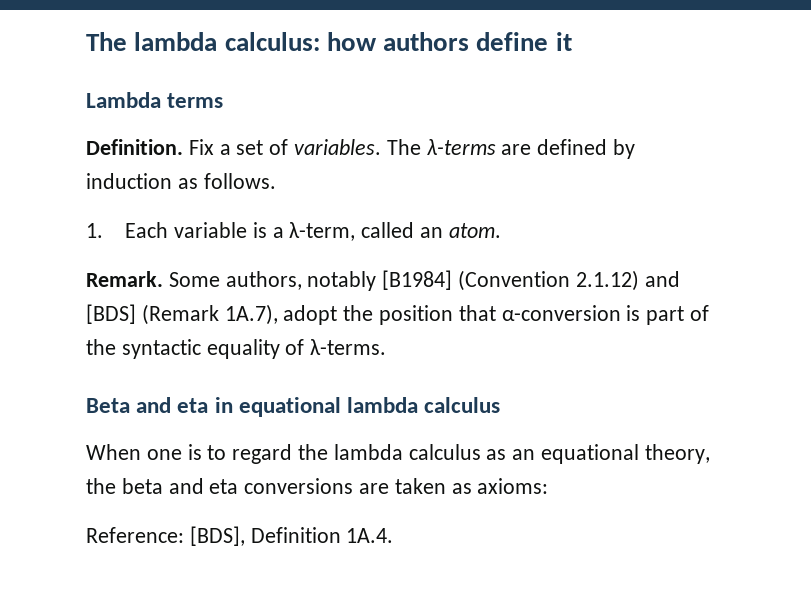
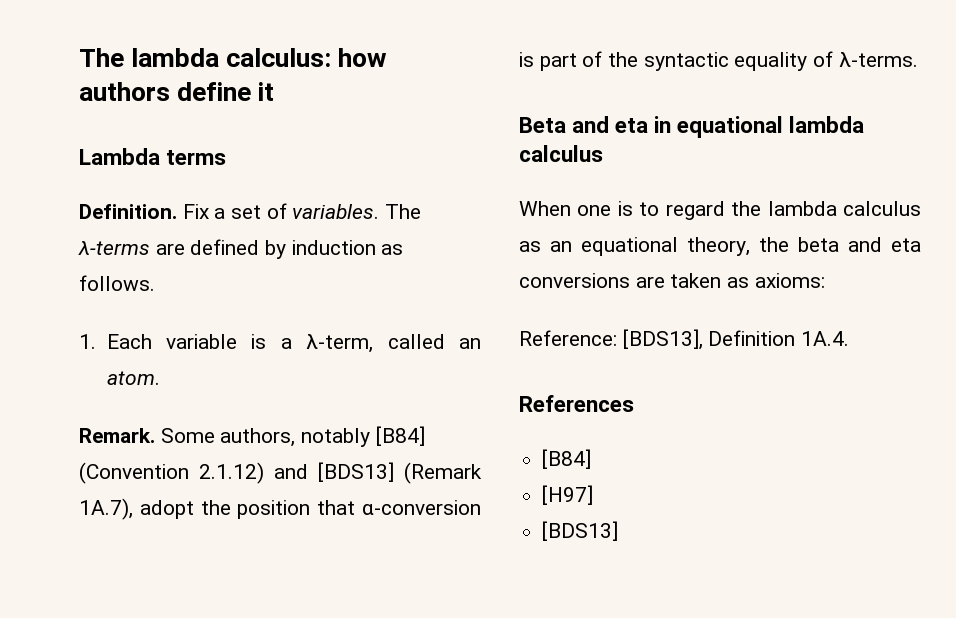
[382,270,453,290] [B1984] -> [375,426,425,446] [B84]
[86,304,136,324] [BDS] -> [318,462,394,482] [BDS13]
[189,526,245,546] [BDS], -> [622,329,703,350] [BDS13],
(394, 535) none -> [519,395,634,412] [542,449,592,469] [542,485,594,505] [542,521,619,541] // References // [B84] // [H97] // [BDS13]

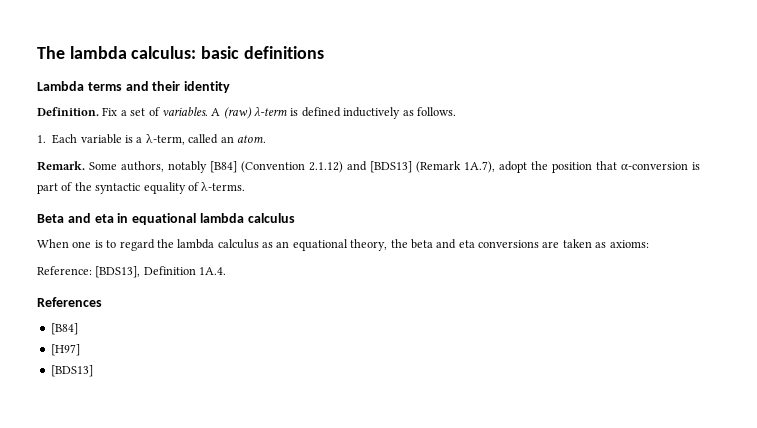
[338,48,388,67] [79,82,275,101] how authors define it -> [201,46,324,59] basic definitions
(227, 157) none -> [125,81,231,93] and their identity
[385,204,422,219] [78,239,376,259] The λ-terms are defined by induction -> [211,107,401,119] A (raw) λ-term is defined inductively

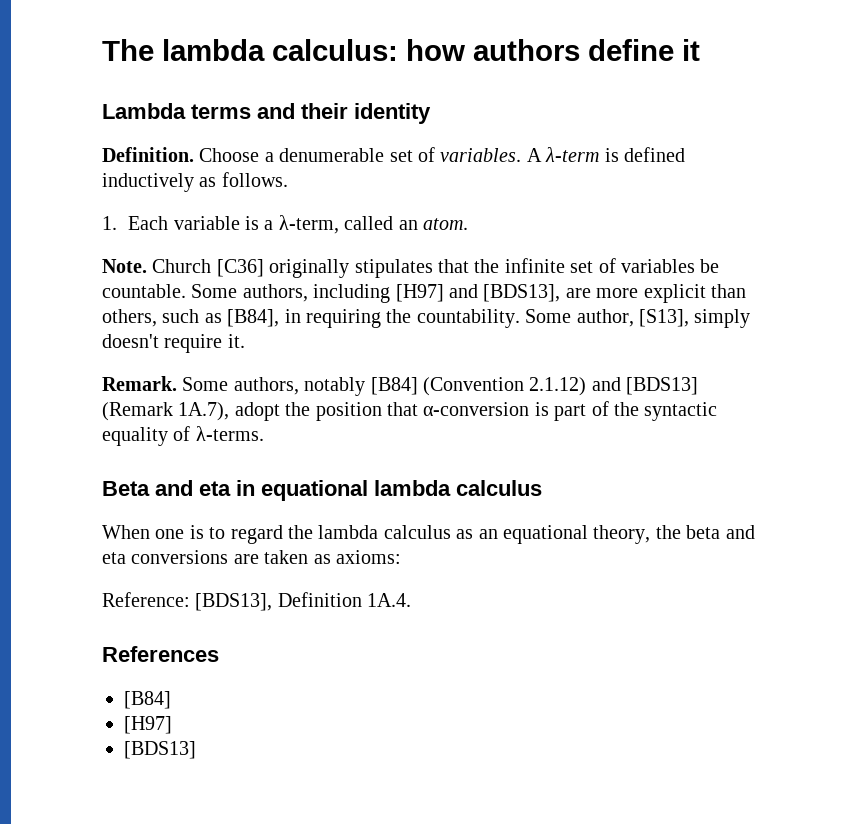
[201,46,324,59] basic definitions -> [406,39,700,61] how authors define it
[102,107,127,116] Fix a -> [199,148,385,162] Choose a denumerable
[223,107,252,119] (raw) -> (542, 155) none
(266, 139) none -> [102,258,720,278] [102,284,746,303] [102,309,751,328] [102,334,245,353] // Note. Church [C36] originally stipulates that the infinite set of variables be countable. Some authors, including [H97] and [BDS13], are more explicit than others, such as [B84], in requiring the countability. Some author, [S13], simply doesn't require it.

